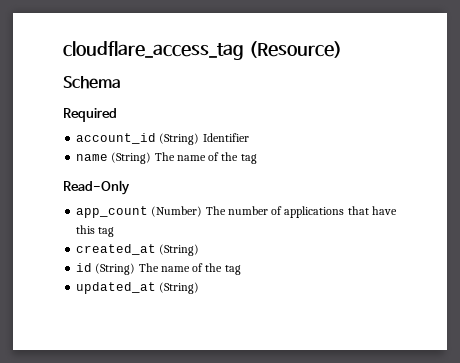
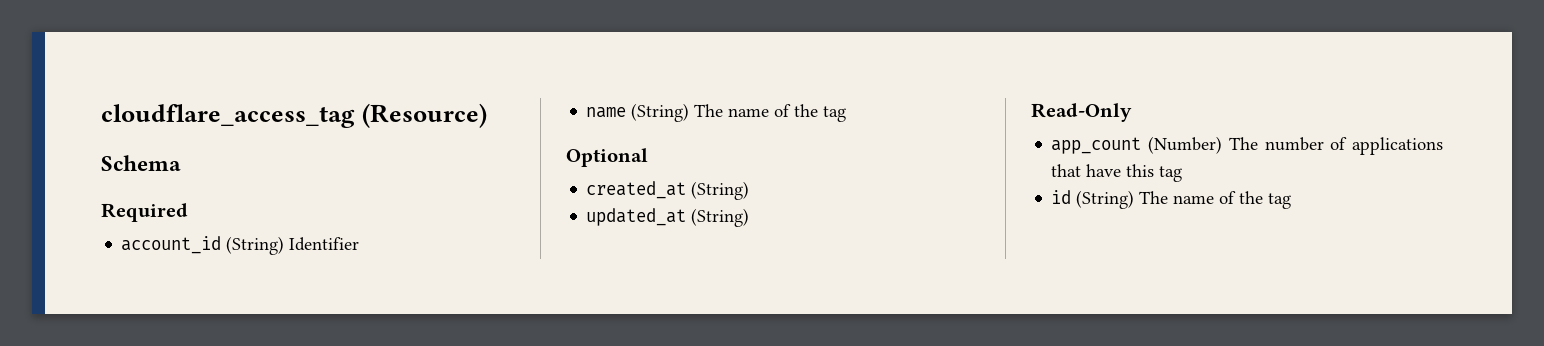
(257, 159) none -> [566,148,648,167] [586,181,750,200] [586,208,750,227] // Optional // created_at (String) // updated_at (String)
[76,244,200,256] // created_at (String) -> (1183, 174) none
[76,282,200,294] // updated_at (String) -> (1292, 201) none

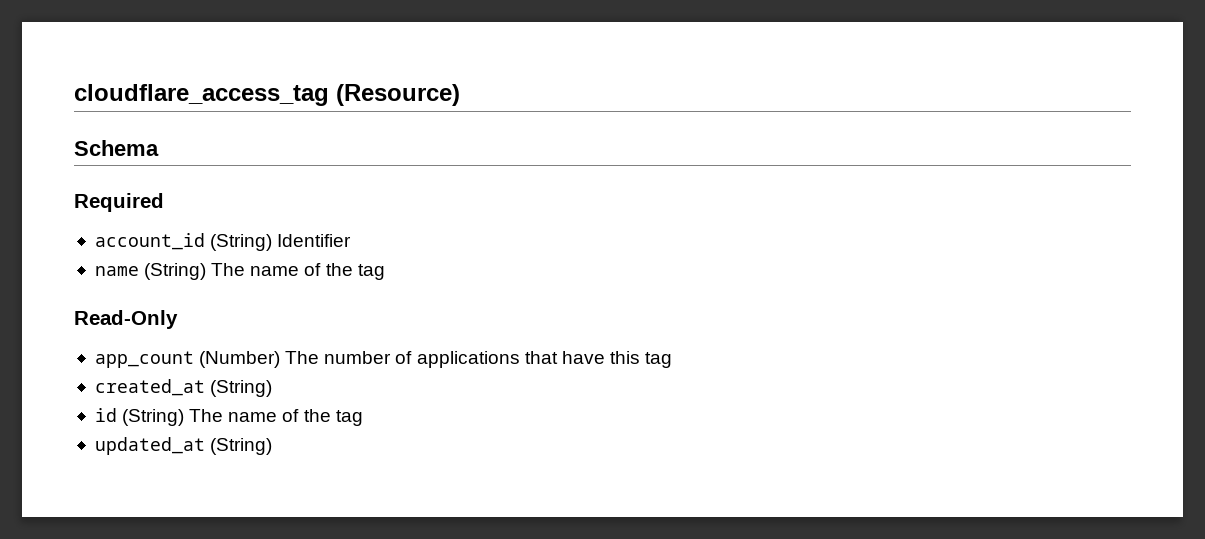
[566,148,648,167] [586,181,750,200] [586,208,750,227] // Optional // created_at (String) // updated_at (String) -> (385, 272) none
(1183, 174) none -> [94,379,273,397] // created_at (String)
(1292, 201) none -> [94,437,273,455] // updated_at (String)

